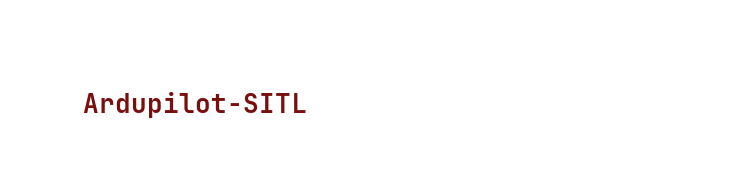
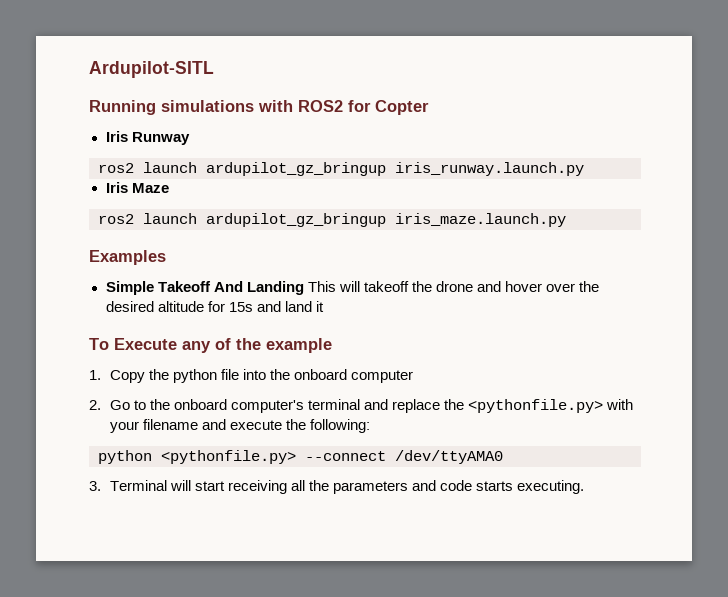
(307, 105) none -> [89,100,429,115] [105,131,190,145] [98,162,584,176] [105,182,169,193] [98,213,566,227] [89,250,166,265] [105,281,600,295] [105,301,324,312] [89,338,332,353] [89,369,414,383] [89,399,634,413] [109,419,370,433] [98,450,503,464] [89,480,585,494] // Running simulations with ROS2 for Copter // Iris Runway // ros2 launch ardupilot_gz_bringup iris_runway.launch.py // Iris Maze // ros2 launch ardupilot_gz_bringup iris_maze.launch.py // Examples // Simple Takeoff And Landing This will takeoff the drone and hover over the desired altitude for 15s and land it // To Execute any of the example // 1. Copy the python file into the onboard computer // 2. Go to the onboard computer's terminal and replace the <pythonfile.py> with your filename and execute the following: // python <pythonfile.py> --connect /dev/ttyAMA0 // 3. Terminal will start receiving all the parameters and code starts executing.

